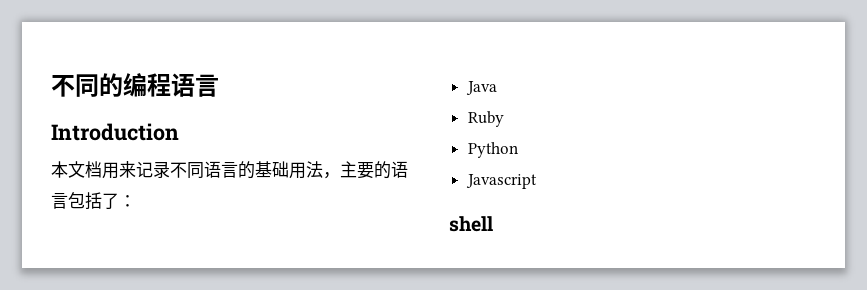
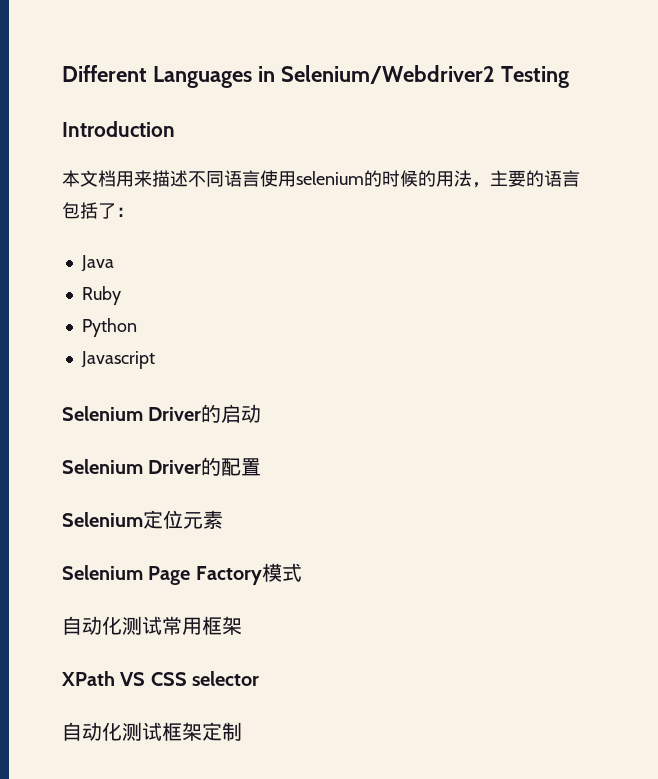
[51,73,219,97] 不同的编程语言 -> [62,65,569,88] Different Languages in Selenium/Webdriver2 Testing
[136,161,170,178] 记录 -> [152,170,188,187] 描述
[238,161,289,179] 的基础 -> [260,170,436,187] 使用selenium的时候的
[449,216,493,232] shell -> [62,404,262,423] [62,457,262,476] [62,510,223,529] [62,563,302,585] [62,616,242,635] [61,671,260,686] [62,722,242,741] Selenium Driver的启动 // Selenium Driver的配置 // Selenium定位元素 // Selenium Page Factory模式 // 自动化测试常用框架 // XPath VS CSS selector // 自动化测试框架定制

